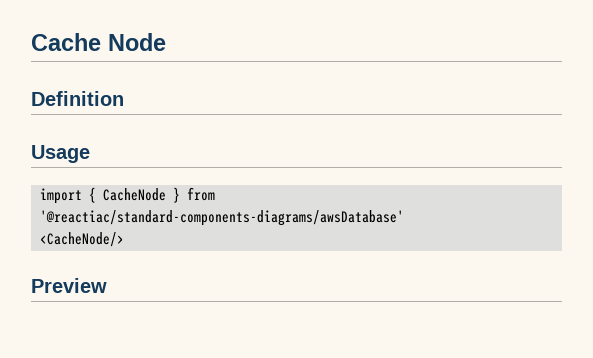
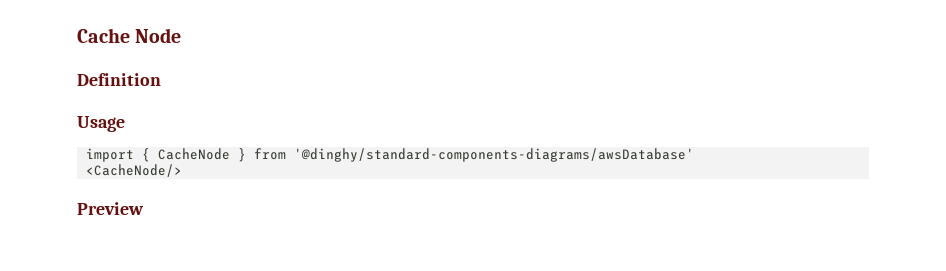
[40,210,404,226] '@reactiac/standard-components-diagrams/awsDatabase' -> [293,148,694,162] '@dinghy/standard-components-diagrams/awsDatabase'

